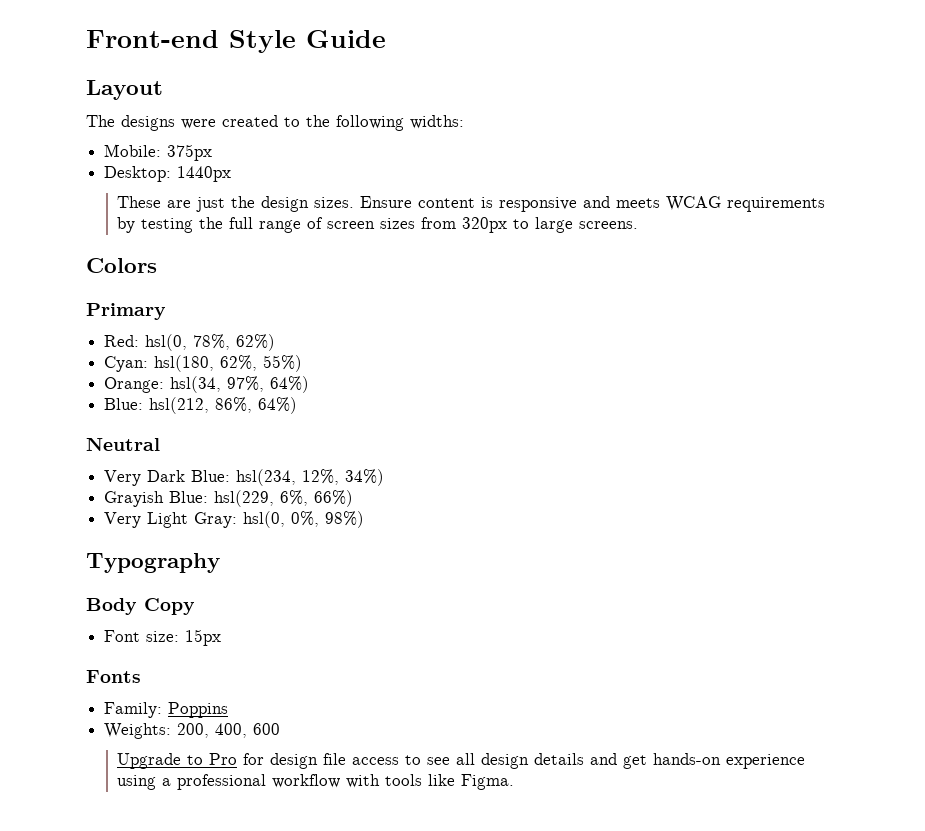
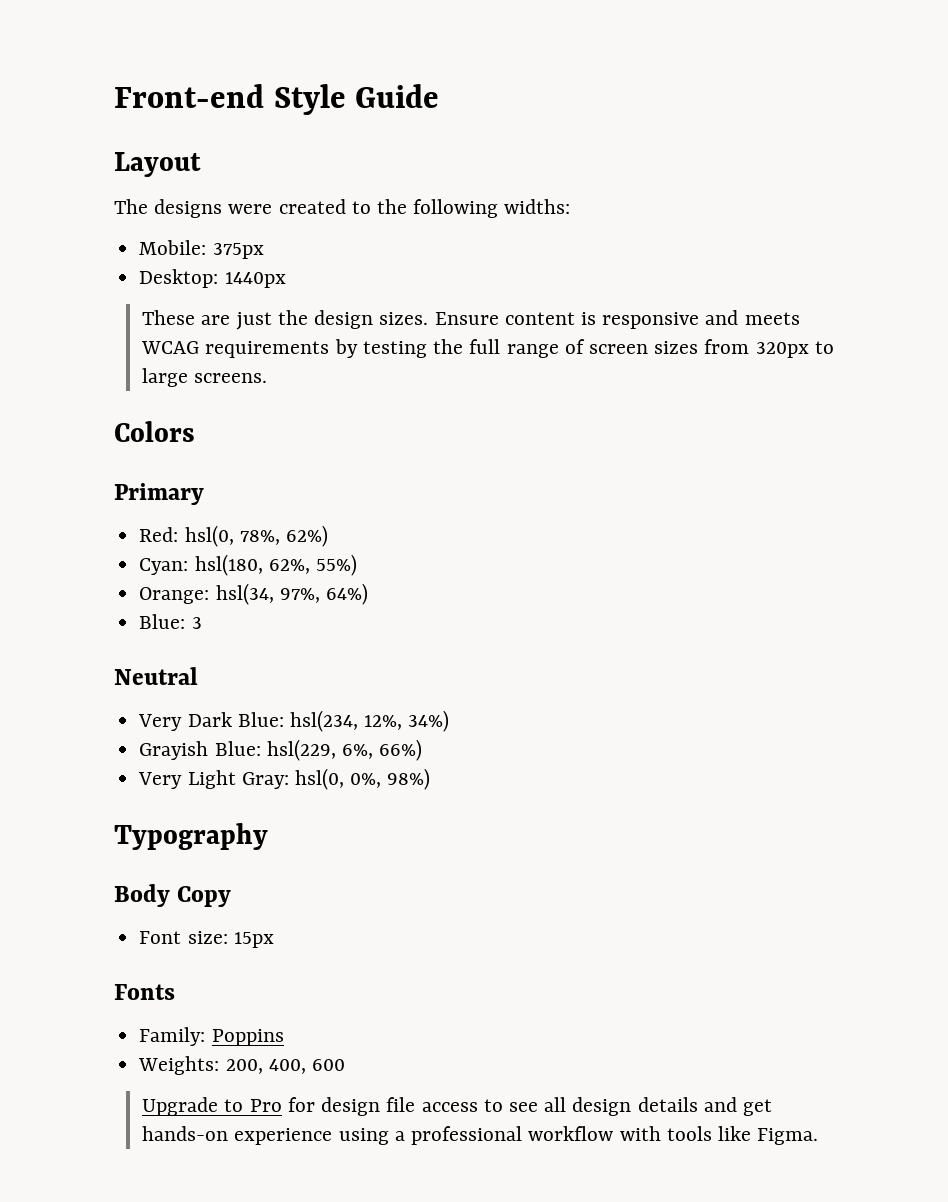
[149,397,298,414] hsl(212, 86%, 64%) -> [191,617,202,629] 3

